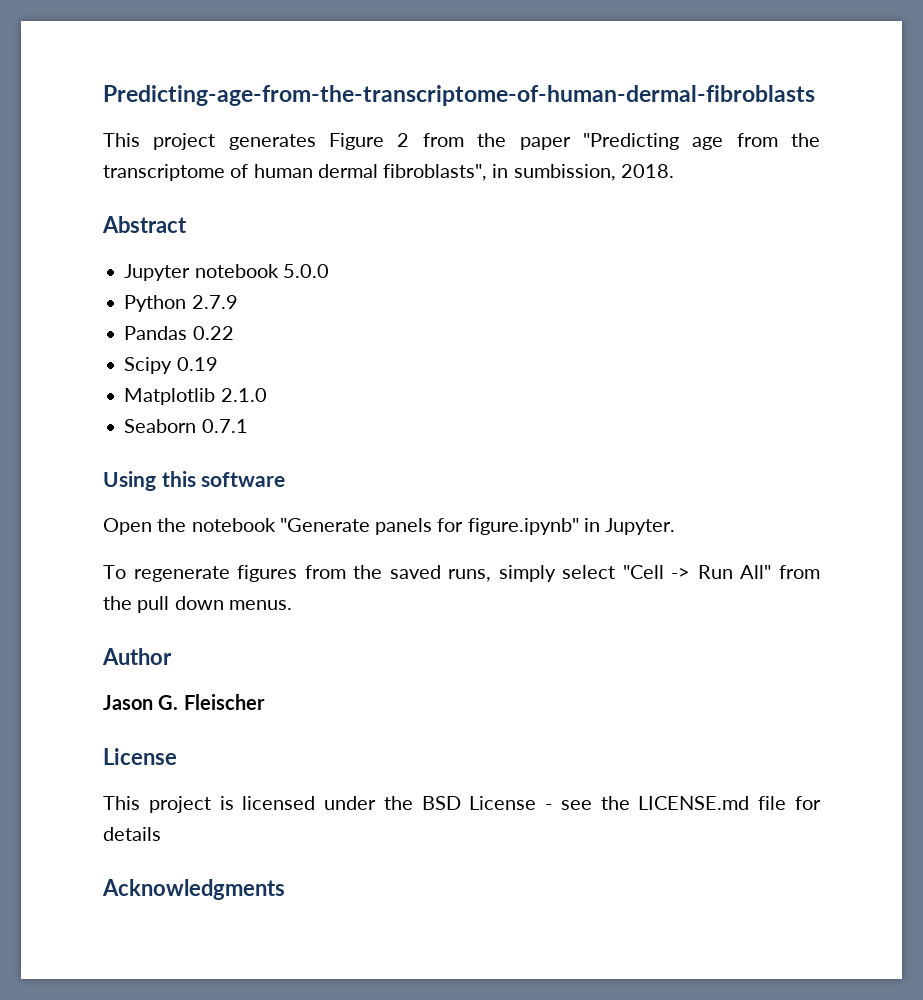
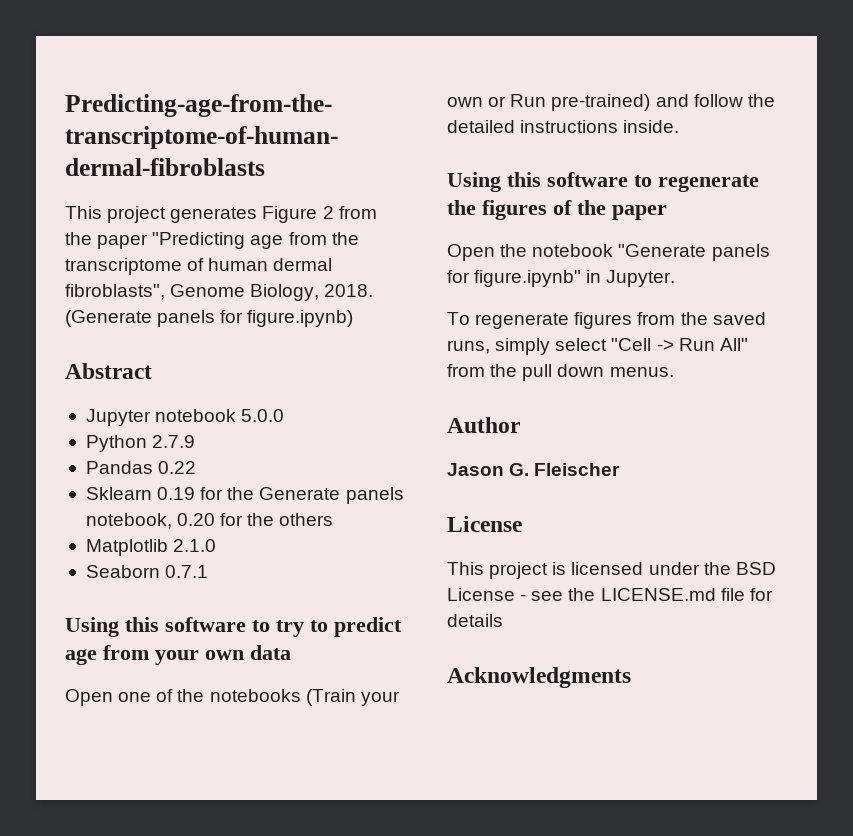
[492,164,616,181] in sumbission, -> [170,284,320,301] Genome Biology,
(674, 171) none -> [65,310,354,327] (Generate panels for figure.ipynb)
[124,357,173,374] Scipy -> [85,487,152,500] Sklearn
(218, 364) none -> [200,487,404,504] [85,513,334,529] for the Generate panels notebook, 0.20 for the others
(286, 479) none -> [252,617,402,637] [65,645,291,665] [65,689,400,706] [447,94,775,111] [447,120,680,133] [447,172,759,192] [447,200,667,220] to try to predict age from your own data // Open one of the notebooks (Train your own or Run pre-trained) and follow the detailed instructions inside. // Using this software to regenerate the figures of the paper

